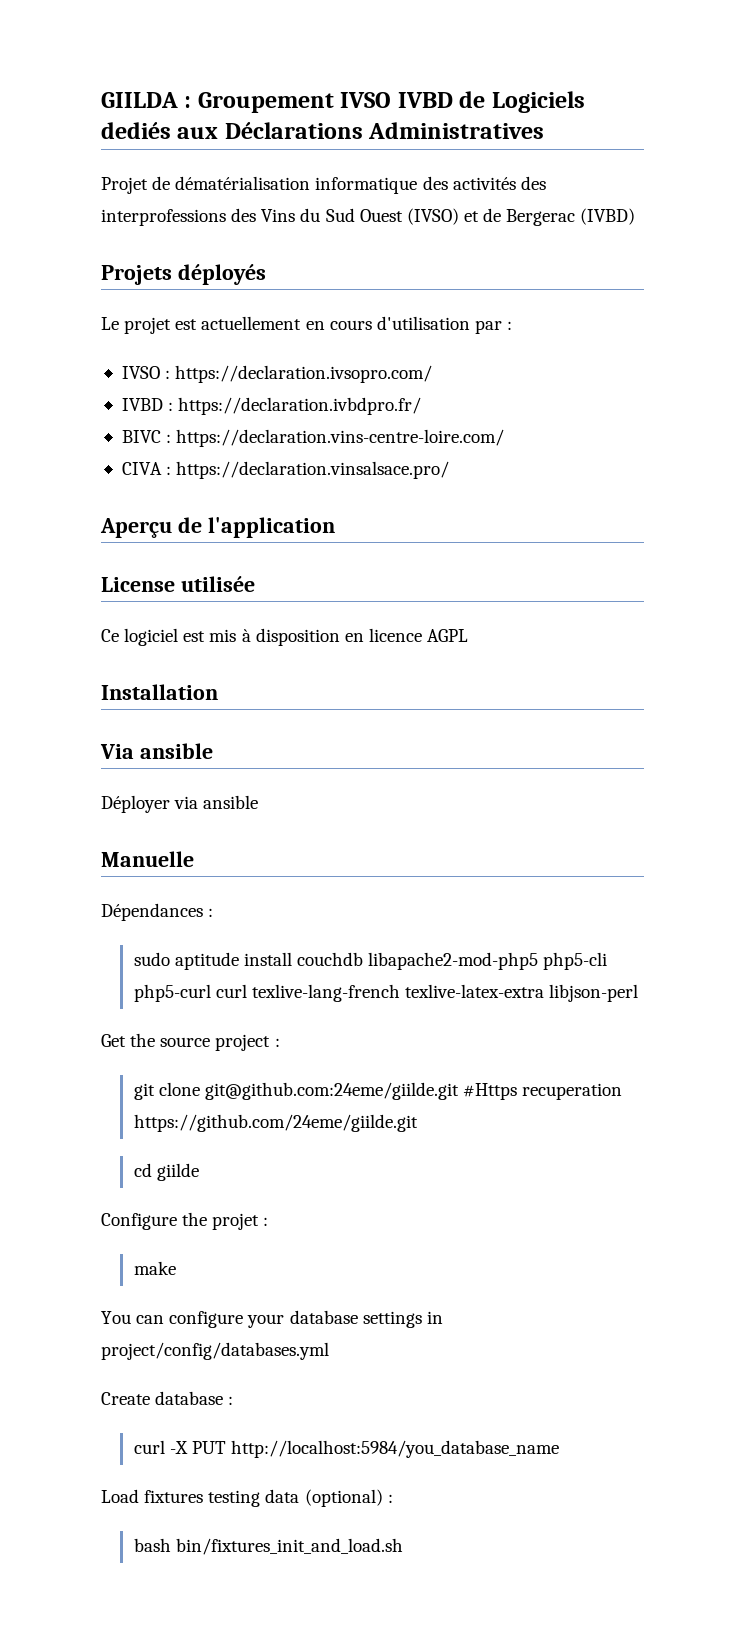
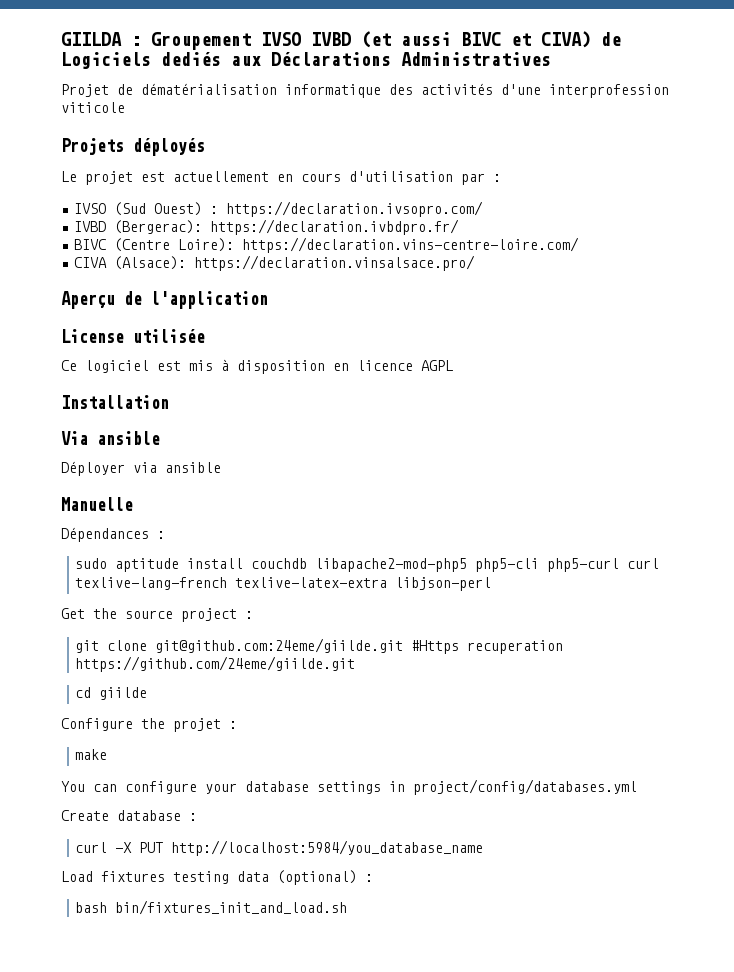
(453, 100) none -> [361,31,591,48] (et aussi BIVC et CIVA)
[520,176,546,190] [101,208,636,226] des interprofessions des Vins du Sud Ouest (IVSO) et de Bergerac (IVBD) -> [501,84,669,98] [61,102,125,113] d'une interprofession viticole
(160, 372) none -> [114,202,203,216] (Sud Ouest)
[168,402,174,411] : -> [114,220,203,234] (Bergerac):
[166,434,172,443] : -> [114,238,235,252] (Centre Loire):
[166,466,172,475] : -> [114,256,187,270] (Alsace):

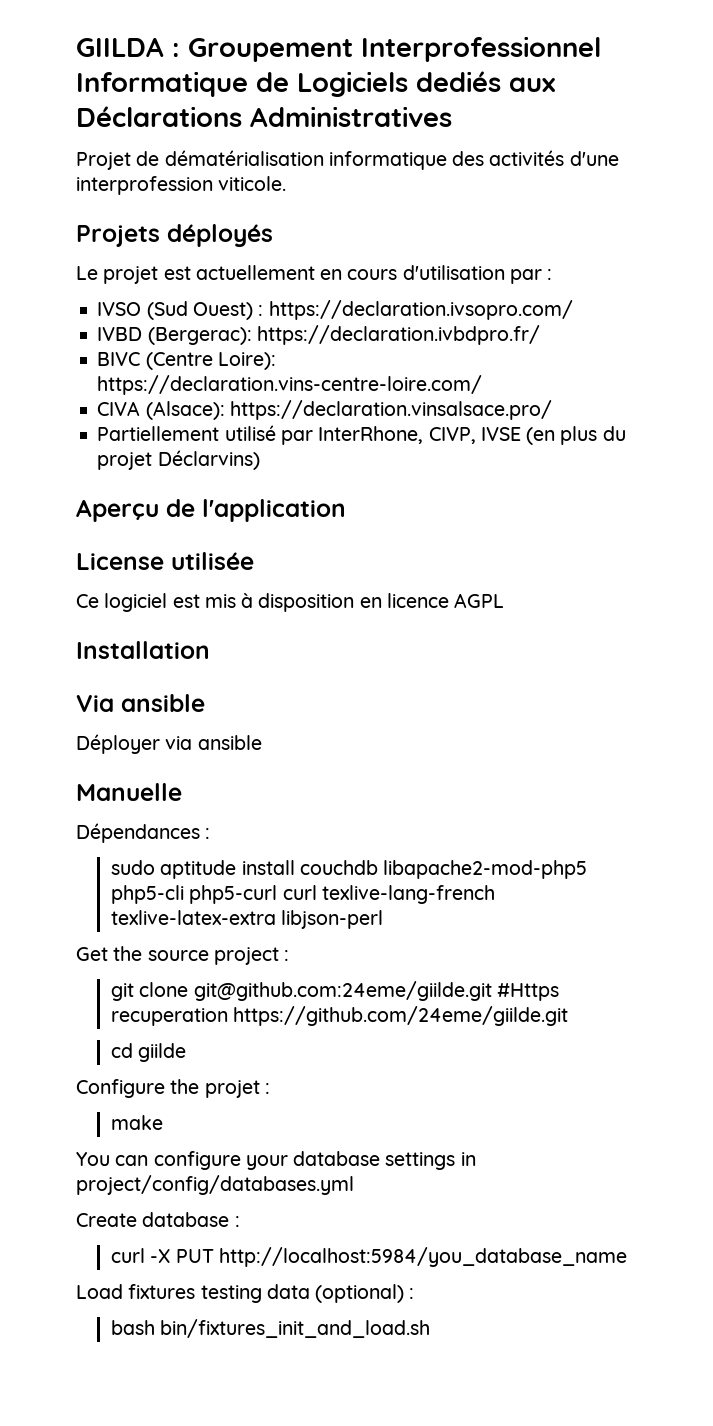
[261,31,591,48] IVSO IVBD (et aussi BIVC et CIVA) -> [361,36,601,62] [76,71,248,97] Interprofessionnel Informatique
[61,102,125,113] viticole -> [218,176,287,191] viticole.
(476, 263) none -> [97,425,626,445] [97,450,260,470] // Partiellement utilisé par InterRhone, CIVP, IVSE (en plus du projet Déclarvins)

